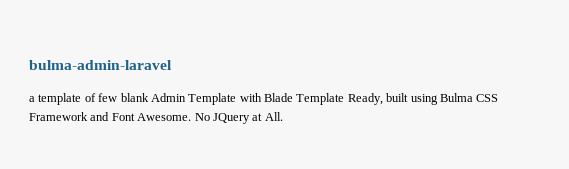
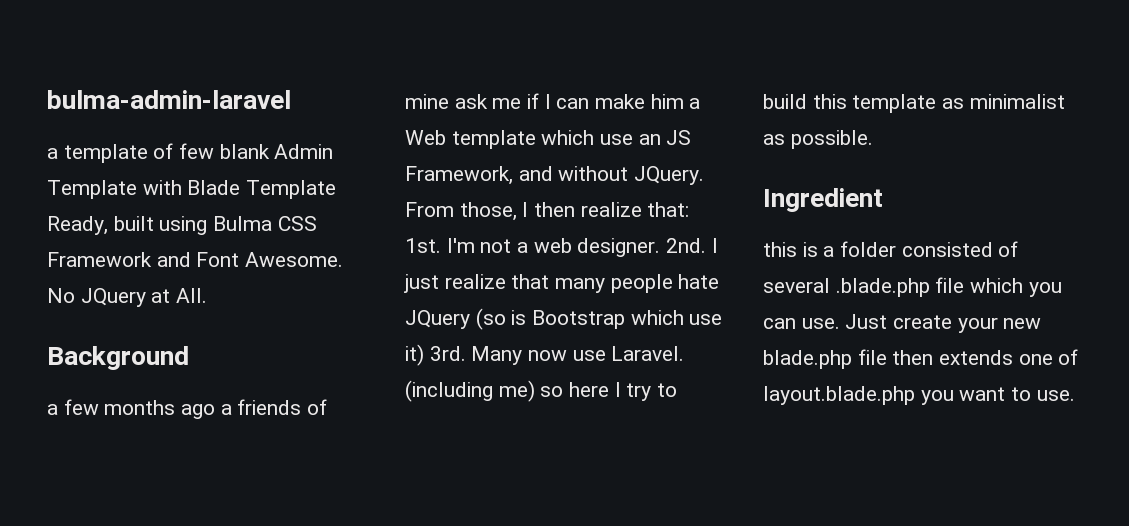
(283, 116) none -> [47,346,189,370] [47,399,328,419] [405,93,701,109] [405,130,692,149] [405,166,705,185] [405,202,690,221] [405,238,718,257] [404,274,720,293] [405,308,723,330] [405,344,685,366] [405,380,678,402] [763,94,1065,113] [763,130,873,149] [763,188,883,212] [763,241,1019,257] [763,277,1062,297] [763,314,1042,333] [763,349,1079,369] [763,386,1075,405] // Background // a few months ago a friends of mine ask me if I can make him a Web template which use an JS Framework, and without JQuery. From those, I then realize that: 1st. I'm not a web designer. 2nd. I just realize that many people hate JQuery (so is Bootstrap which use it) 3rd. Many now use Laravel. (including me) so here I try to build this template as minimalist as possible. // Ingredient // this is a folder consisted of several .blade.php file which you can use. Just create your new blade.php file then extends one of layout.blade.php you want to use.

